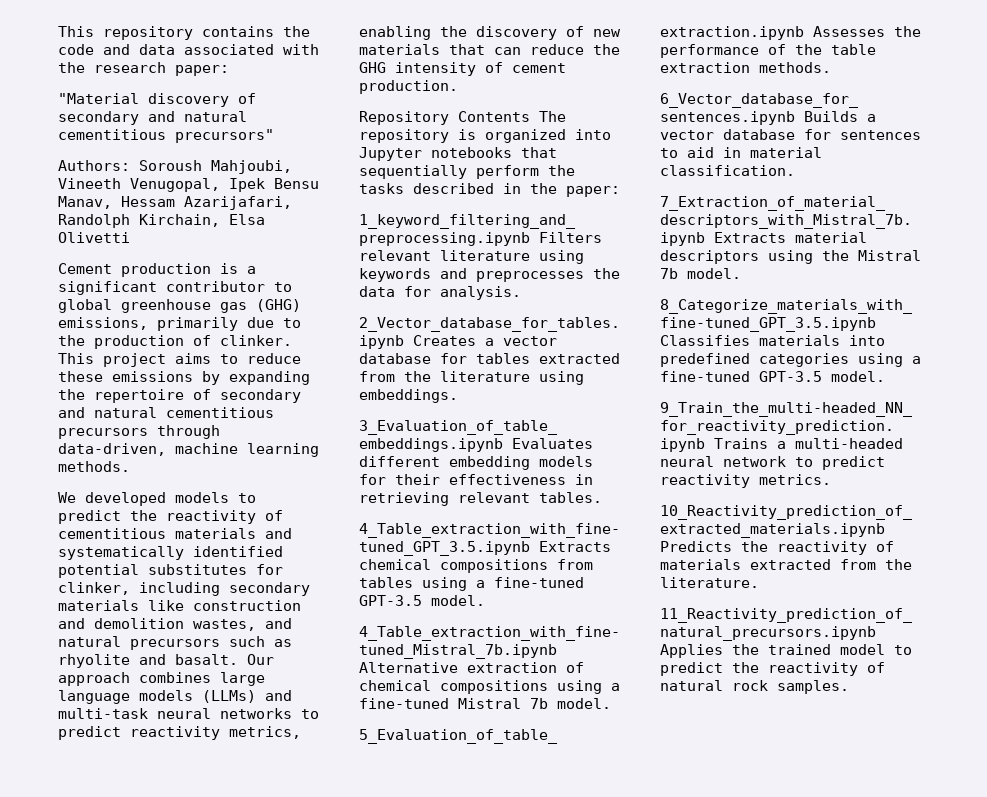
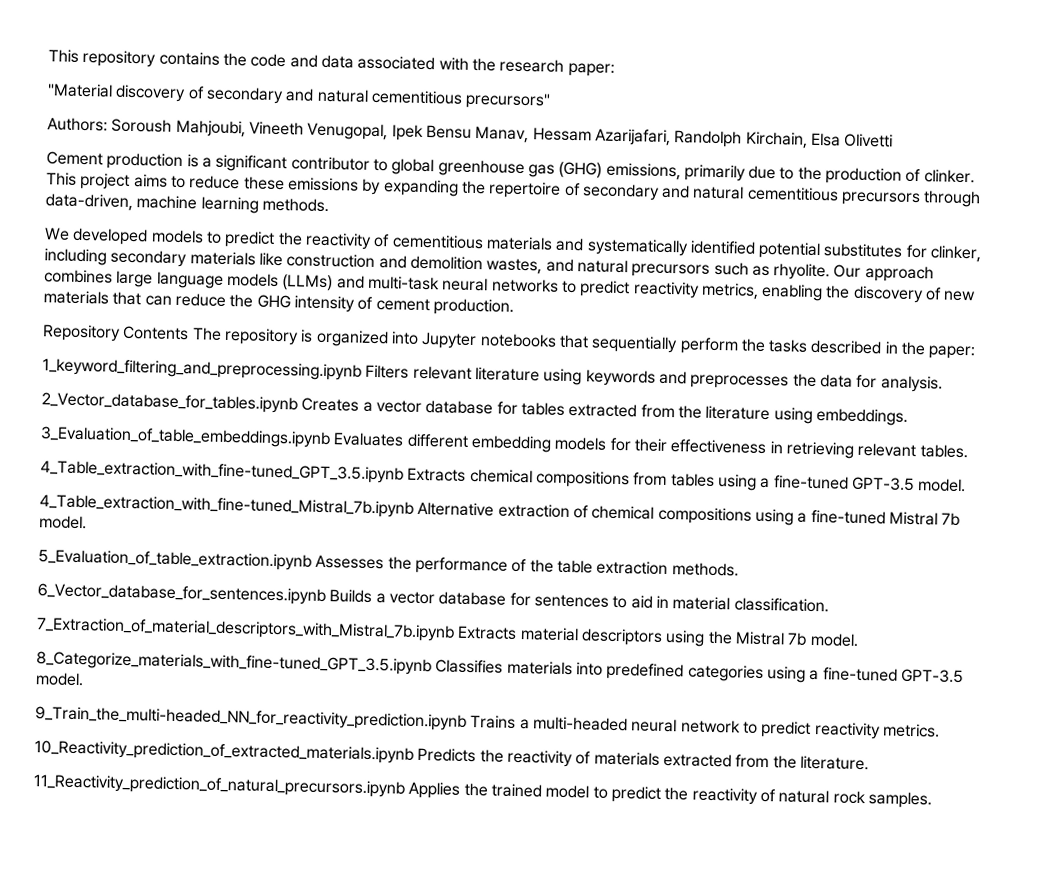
[58,654,238,668] rhyolite and basalt. -> [773,263,831,281] rhyolite.

